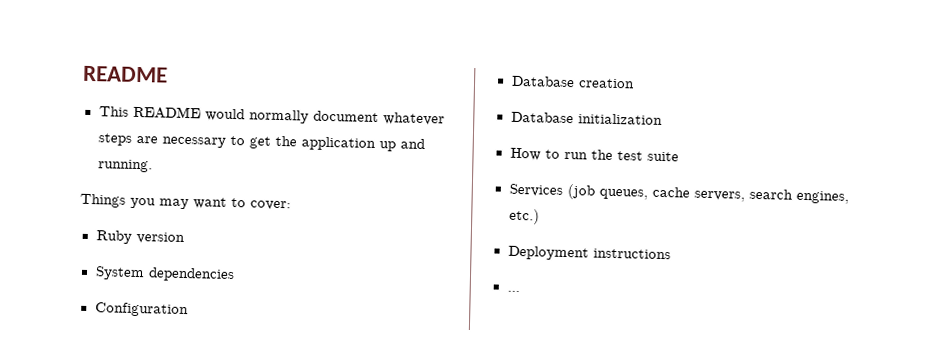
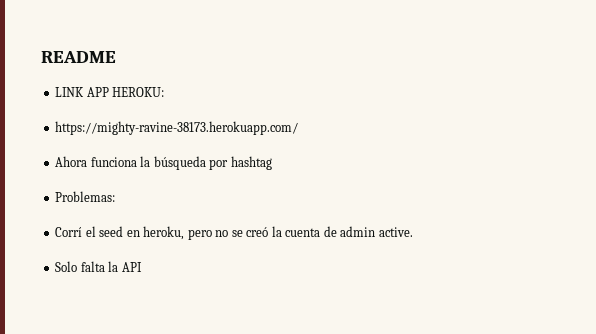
[98,105,445,126] [97,133,425,152] [97,159,153,173] [80,193,291,211] [95,230,185,245] [94,266,235,283] [94,302,189,318] [510,75,635,89] [510,111,663,125] [509,147,679,162] [508,183,849,204] [508,208,540,225] [507,245,671,261] [506,290,520,293] This README would normally document whatever steps are necessary to get the application up and running. // Things you may want to cover: // Ruby version // System dependencies // Configuration // Database creation // Database initialization // How to run the test suite // Services (job queues, cache servers, search engines, etc.) // Deployment instructions // ... -> [55,87,165,97] [55,121,299,135] [55,156,272,170] [55,191,116,202] [55,226,413,240] [55,261,142,272] LINK APP HEROKU: // https://mighty-ravine-38173.herokuapp.com/ // Ahora funciona la búsqueda por hashtag // Problemas: // Corrí el seed en heroku, pero no se creó la cuenta de admin active. // Solo falta la API

